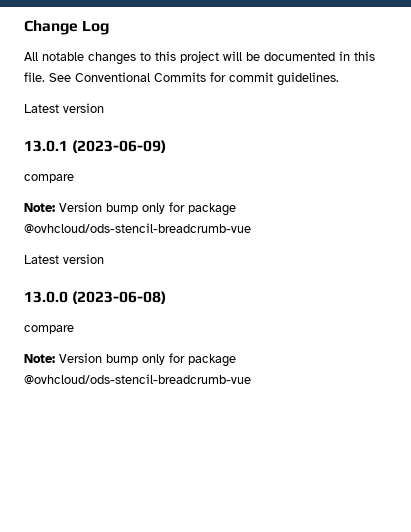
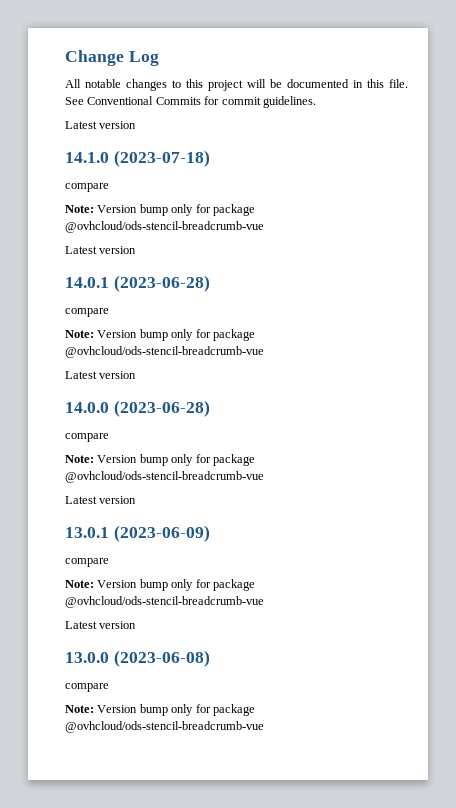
(104, 108) none -> [65,150,210,167] [65,183,109,192] [65,204,255,216] [65,221,264,233] [65,246,137,254] [65,275,210,292] [65,308,109,317] [65,329,255,341] [65,346,264,358] [65,371,137,379] [65,400,210,417] [65,433,109,442] [65,454,255,466] [65,471,264,483] [65,496,137,504] // 14.1.0 (2023-07-18) // compare // Note: Version bump only for package @ovhcloud/ods-stencil-breadcrumb-vue // Latest version // 14.0.1 (2023-06-28) // compare // Note: Version bump only for package @ovhcloud/ods-stencil-breadcrumb-vue // Latest version // 14.0.0 (2023-06-28) // compare // Note: Version bump only for package @ovhcloud/ods-stencil-breadcrumb-vue // Latest version

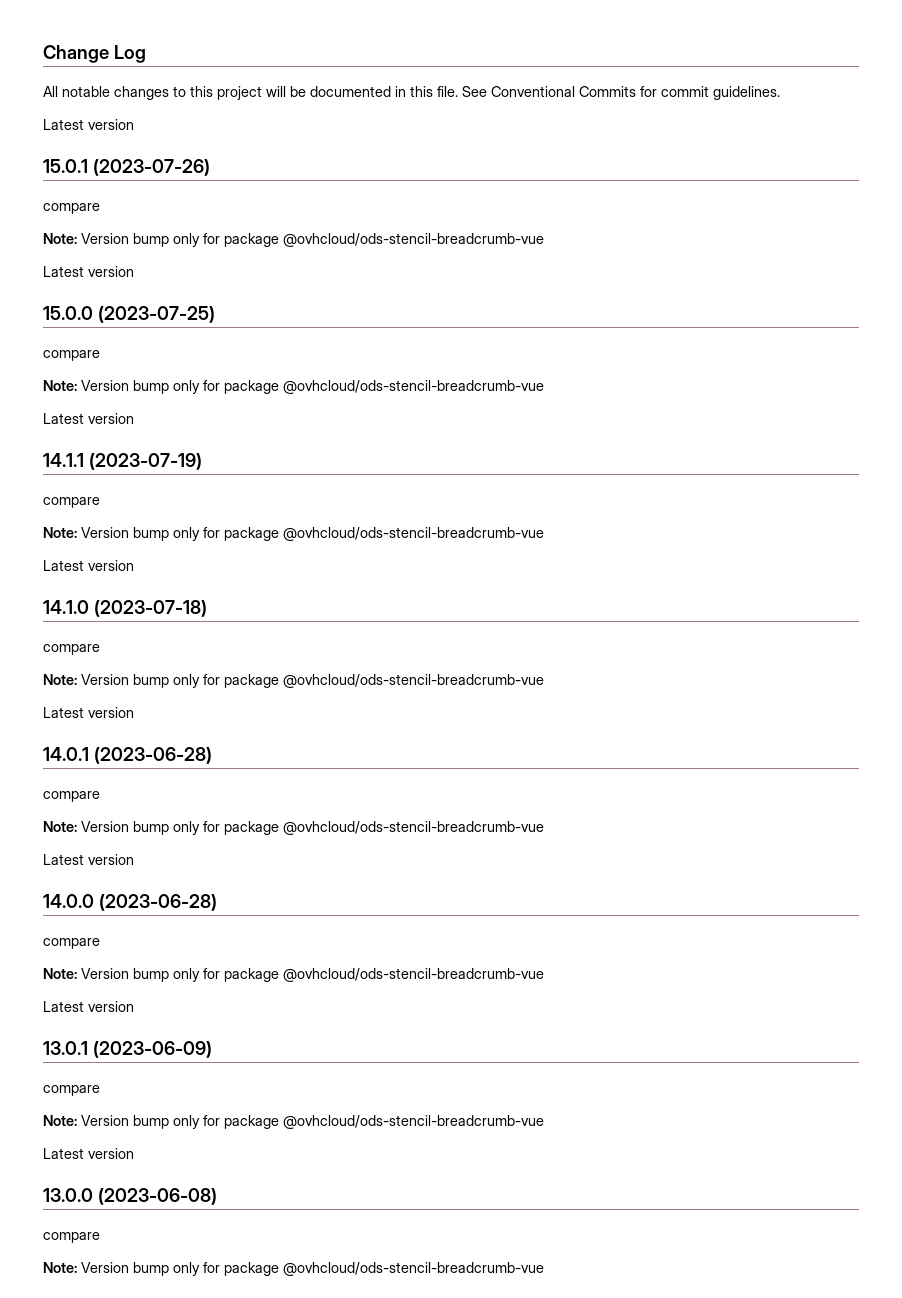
(137, 125) none -> [43,159,210,176] [43,203,100,214] [43,233,544,247] [43,266,134,277] [43,306,215,323] [43,350,100,361] [43,380,544,394] [43,413,134,424] [43,453,202,470] [43,497,100,508] [43,527,544,541] [43,560,134,571] // 15.0.1 (2023-07-26) // compare // Note: Version bump only for package @ovhcloud/ods-stencil-breadcrumb-vue // Latest version // 15.0.0 (2023-07-25) // compare // Note: Version bump only for package @ovhcloud/ods-stencil-breadcrumb-vue // Latest version // 14.1.1 (2023-07-19) // compare // Note: Version bump only for package @ovhcloud/ods-stencil-breadcrumb-vue // Latest version

